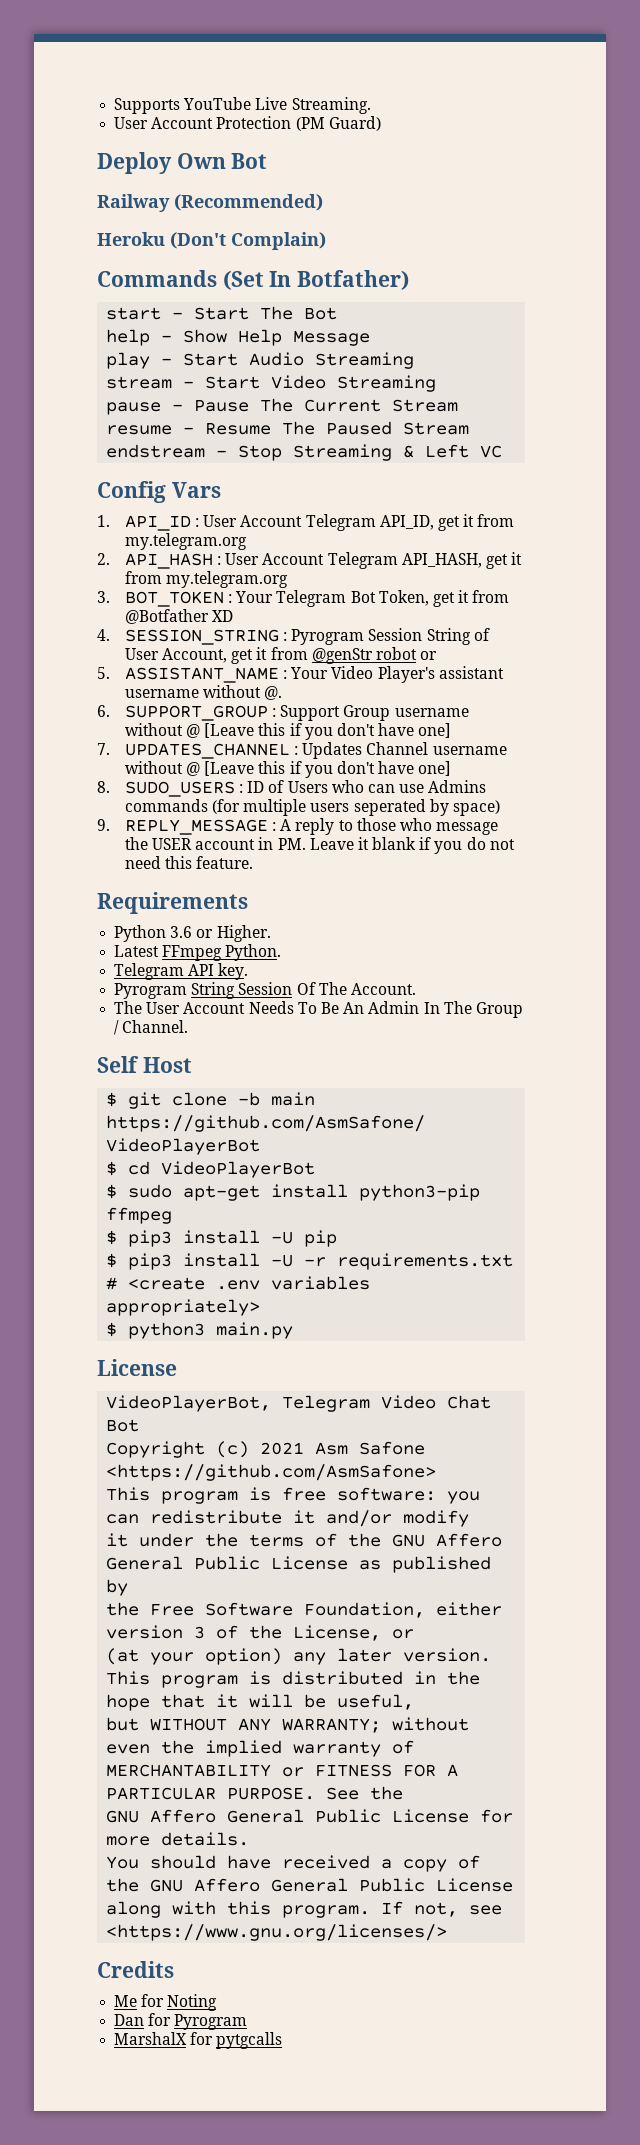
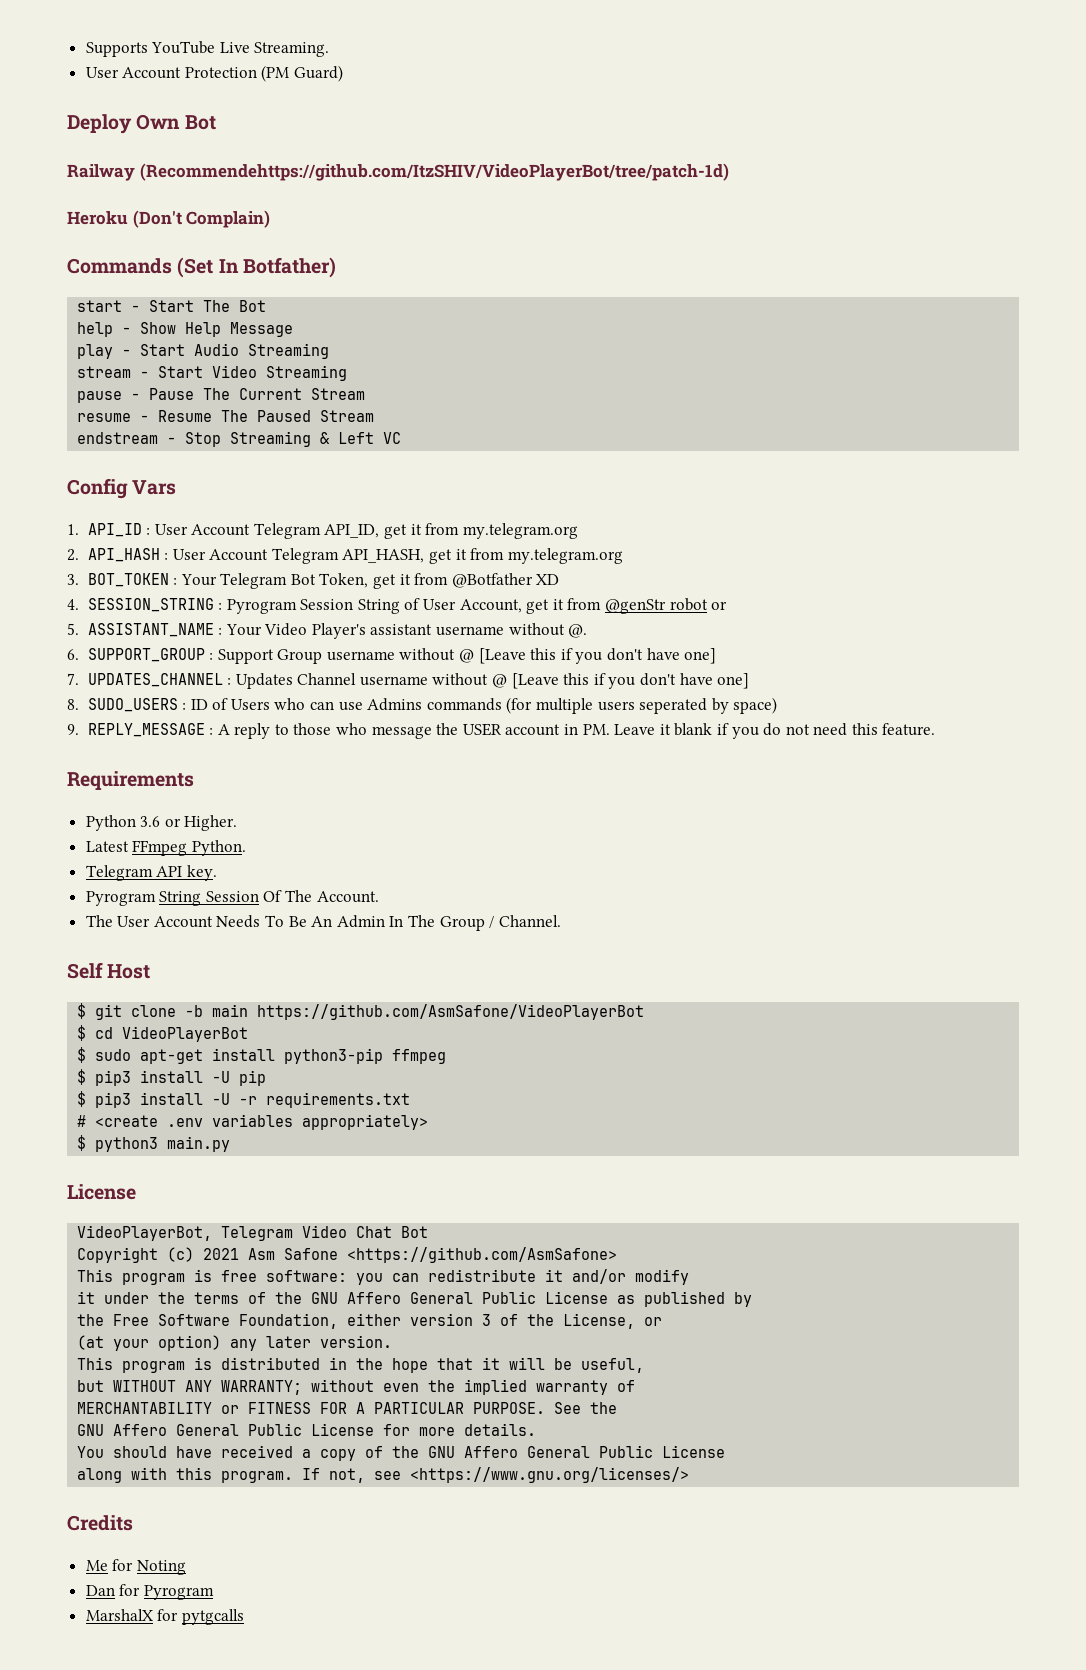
[174,194,323,211] (Recommended) -> [139,163,729,181] (Recommendehttps://github.com/ItzSHIV/VideoPlayerBot/tree/patch-1d)

